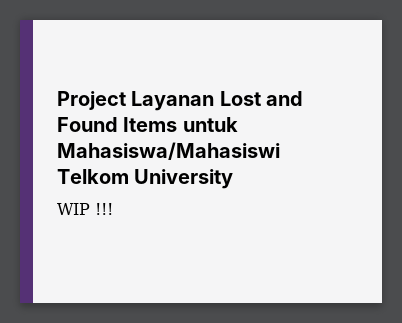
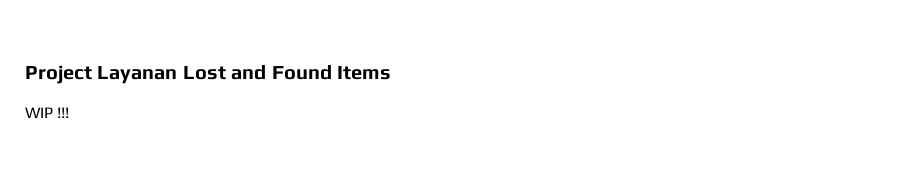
[182,117,238,132] [57,142,280,160] [57,169,234,189] untuk Mahasiswa/Mahasiswi Telkom University -> (391, 73) none

